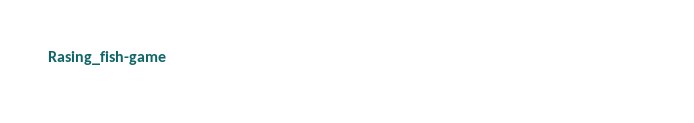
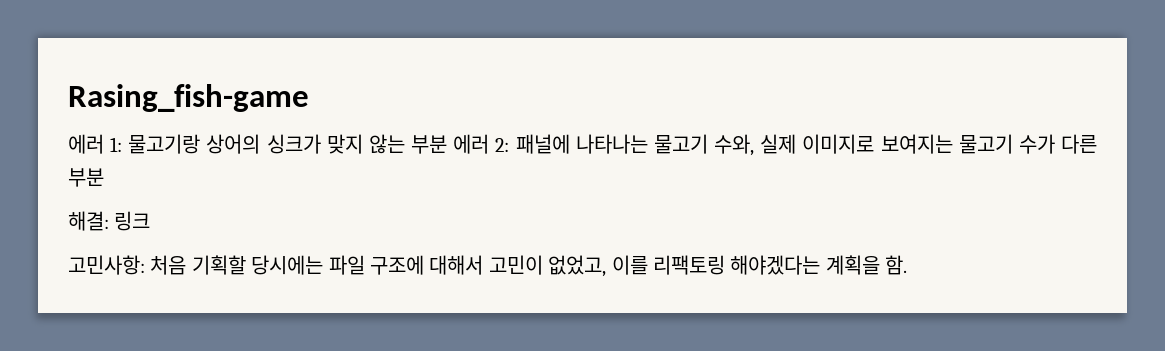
(166, 58) none -> [68,134,1097,156] [68,168,104,187] [68,211,151,231] [68,255,908,277] // 에러 1: 물고기랑 상어의 싱크가 맞지 않는 부분 에러 2: 패널에 나타나는 물고기 수와, 실제 이미지로 보여지는 물고기 수가 다른 부분 // 해결: 링크 // 고민사항: 처음 기획할 당시에는 파일 구조에 대해서 고민이 없었고, 이를 리팩토링 해야겠다는 계획을 함.

